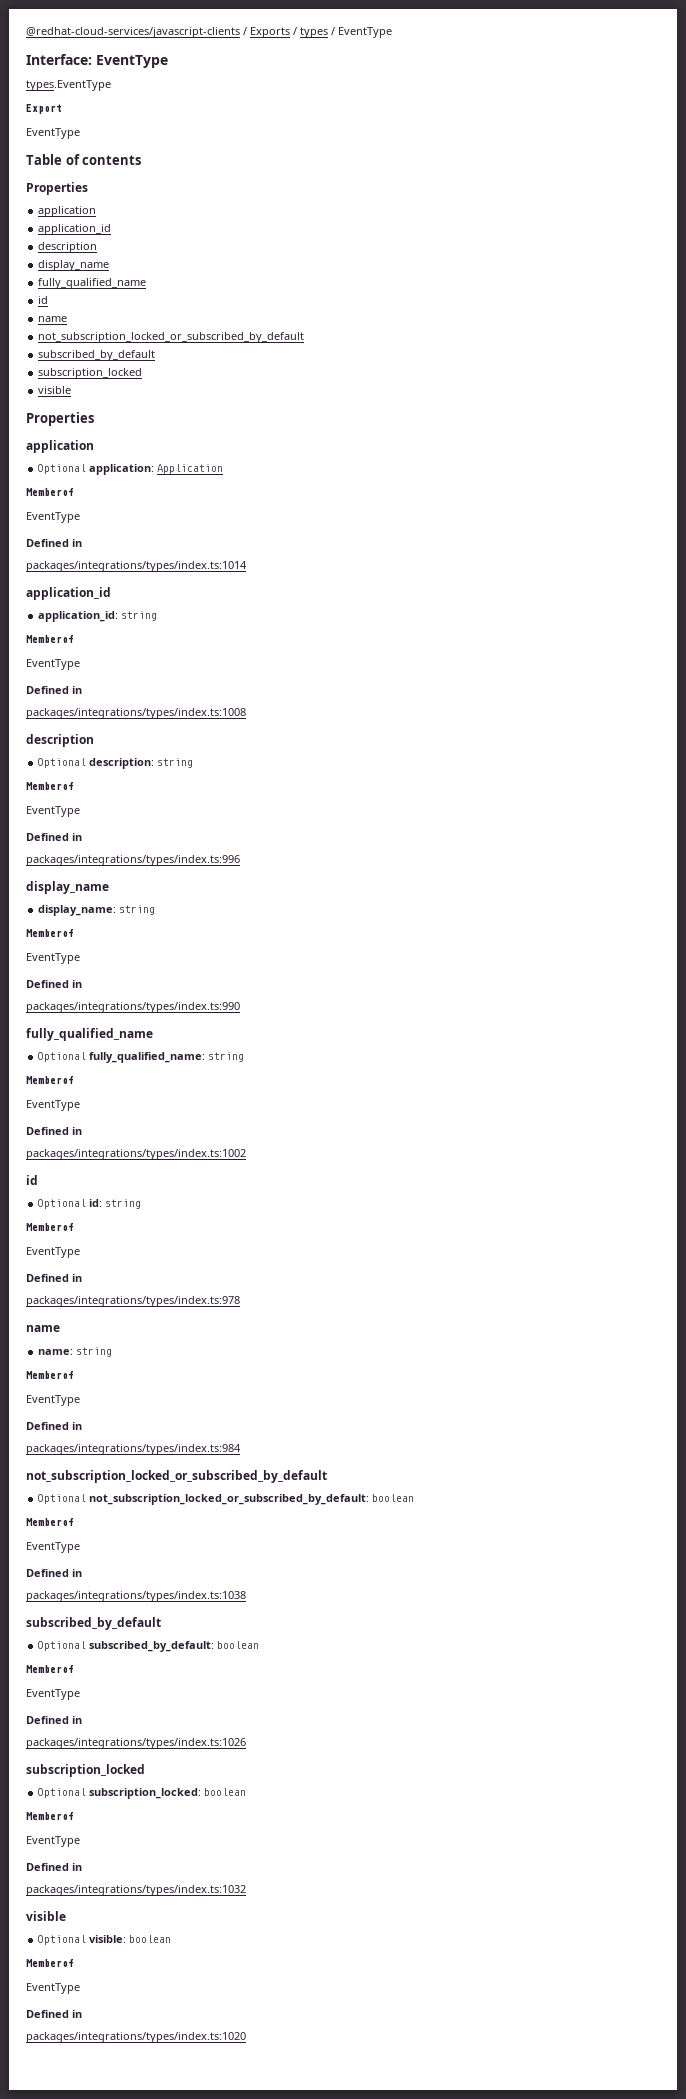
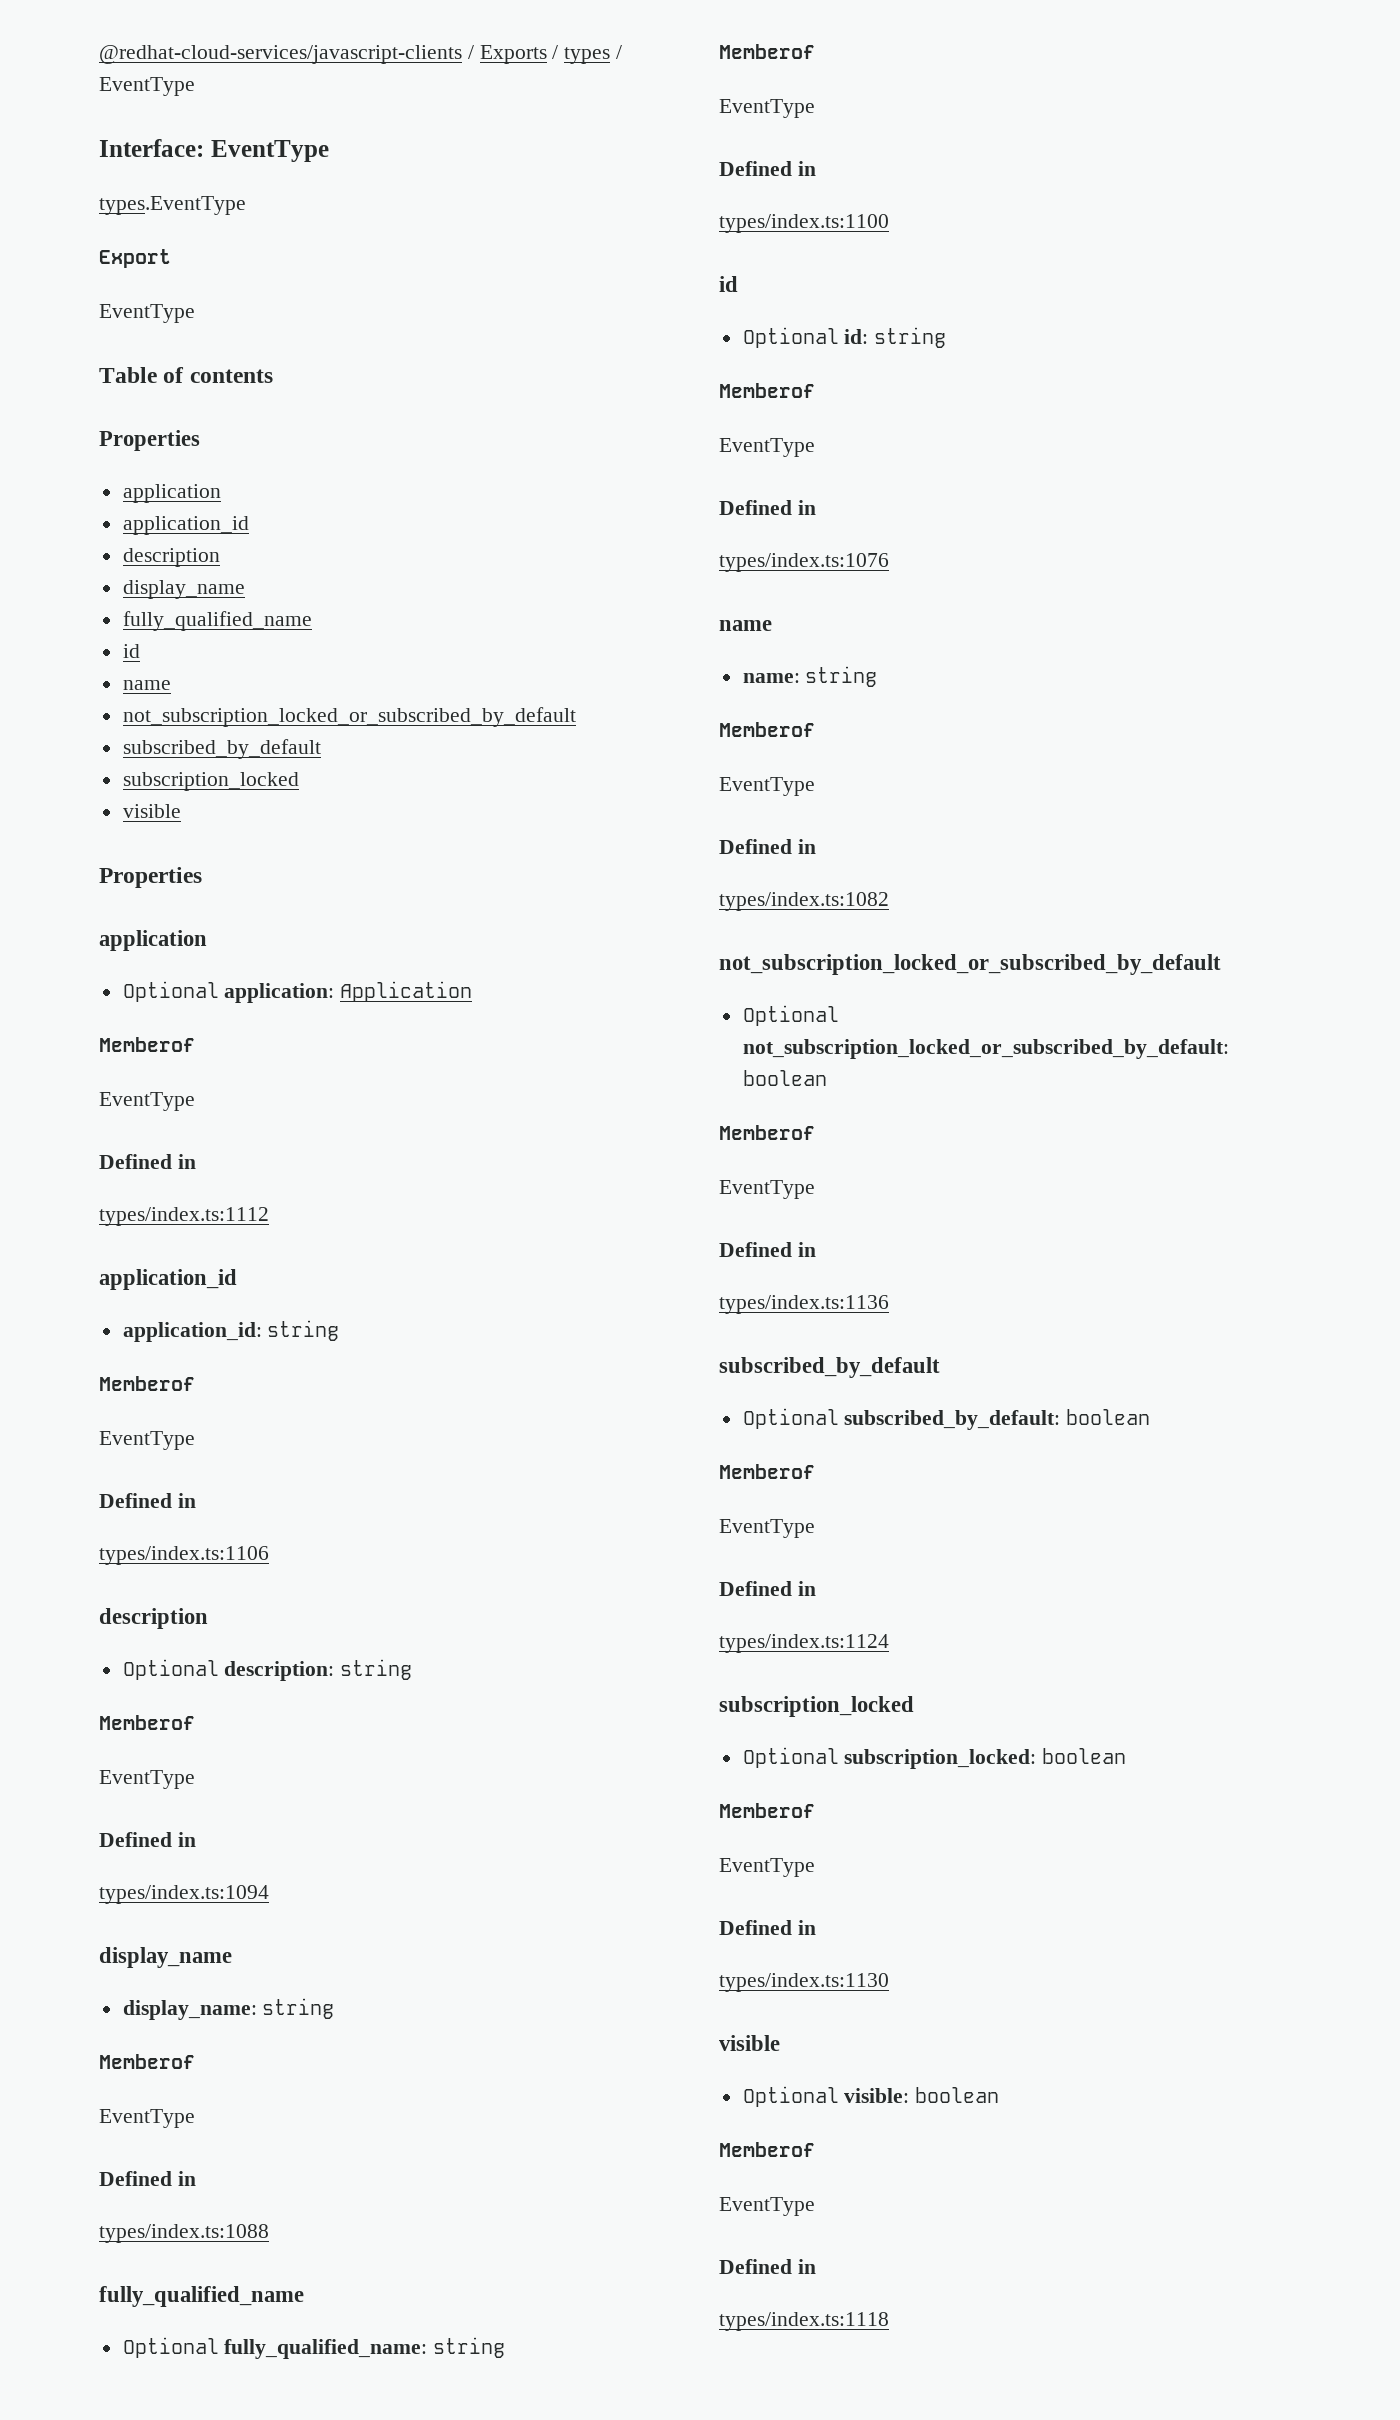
[26,561,247,572] packages/integrations/types/index.ts:1014 -> [99,1207,269,1226] types/index.ts:1112
[26,708,246,719] packages/integrations/types/index.ts:1008 -> [99,1546,269,1565] types/index.ts:1106
[26,855,240,866] packages/integrations/types/index.ts:996 -> [99,1885,269,1904] types/index.ts:1094
[26,1002,240,1013] packages/integrations/types/index.ts:990 -> [99,2224,269,2243] types/index.ts:1088
[26,1149,246,1160] packages/integrations/types/index.ts:1002 -> [719,214,889,233] types/index.ts:1100
[26,1296,240,1307] packages/integrations/types/index.ts:978 -> [719,553,889,572] types/index.ts:1076
[26,1444,241,1455] packages/integrations/types/index.ts:984 -> [719,892,889,911] types/index.ts:1082
[26,1591,246,1602] packages/integrations/types/index.ts:1038 -> [719,1295,889,1314] types/index.ts:1136
[26,1738,246,1749] packages/integrations/types/index.ts:1026 -> [719,1634,889,1653] types/index.ts:1124
[26,1885,246,1896] packages/integrations/types/index.ts:1032 -> [719,1973,889,1992] types/index.ts:1130
[26,2032,246,2043] packages/integrations/types/index.ts:1020 -> [719,2312,889,2331] types/index.ts:1118

